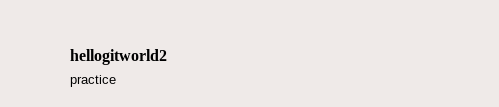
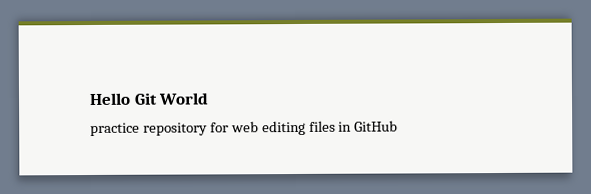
[70,49,167,65] [70,75,116,87] hellogitworld2 // practice -> [89,92,210,106] [90,120,399,137] Hello Git World // practice repository for web editing files in GitHub

